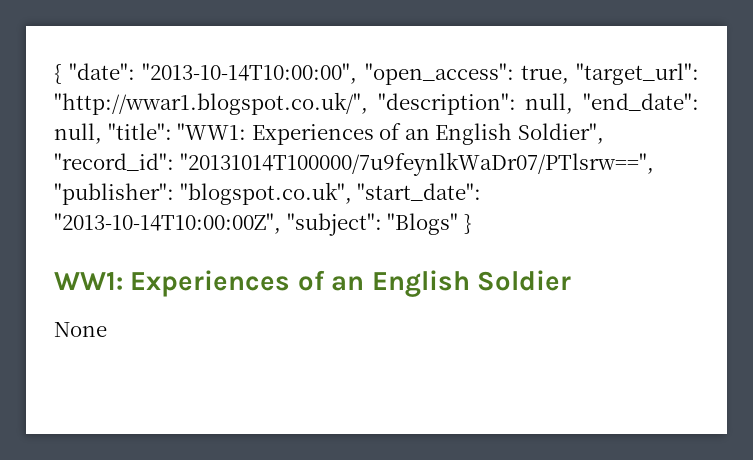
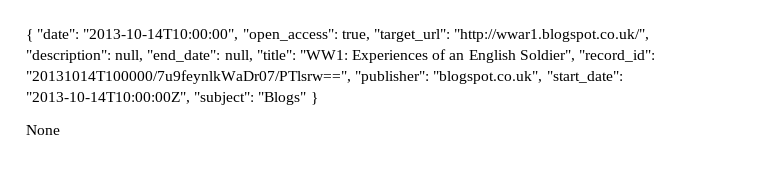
[54,270,572,297] // WW1: Experiences of an English Soldier -> (318, 98) none

